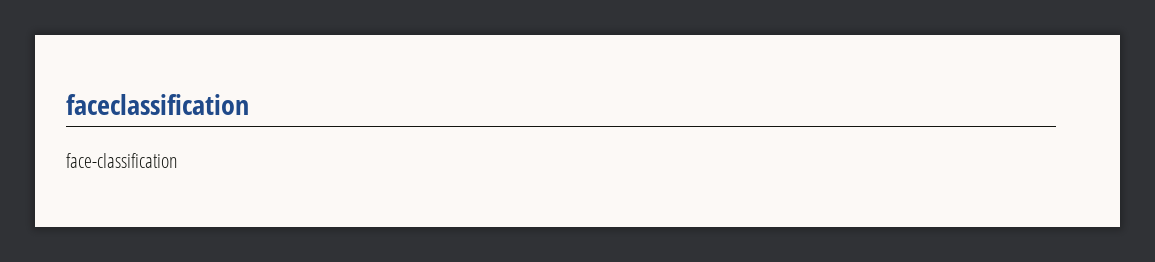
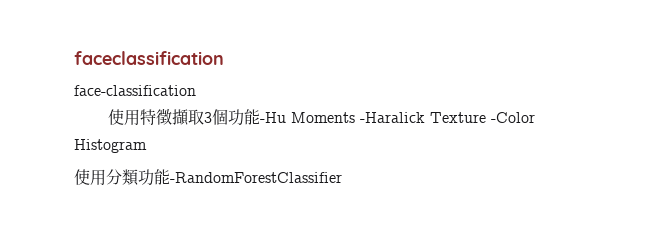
(178, 160) none -> [107,108,535,126] [74,139,147,153] [74,169,342,186] // 使用特徵擷取3個功能-Hu Moments -Haralick Texture -Color Histogram // 使用分類功能-RandomForestClassifier

